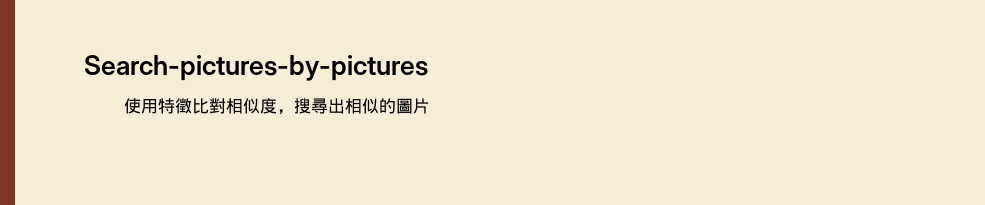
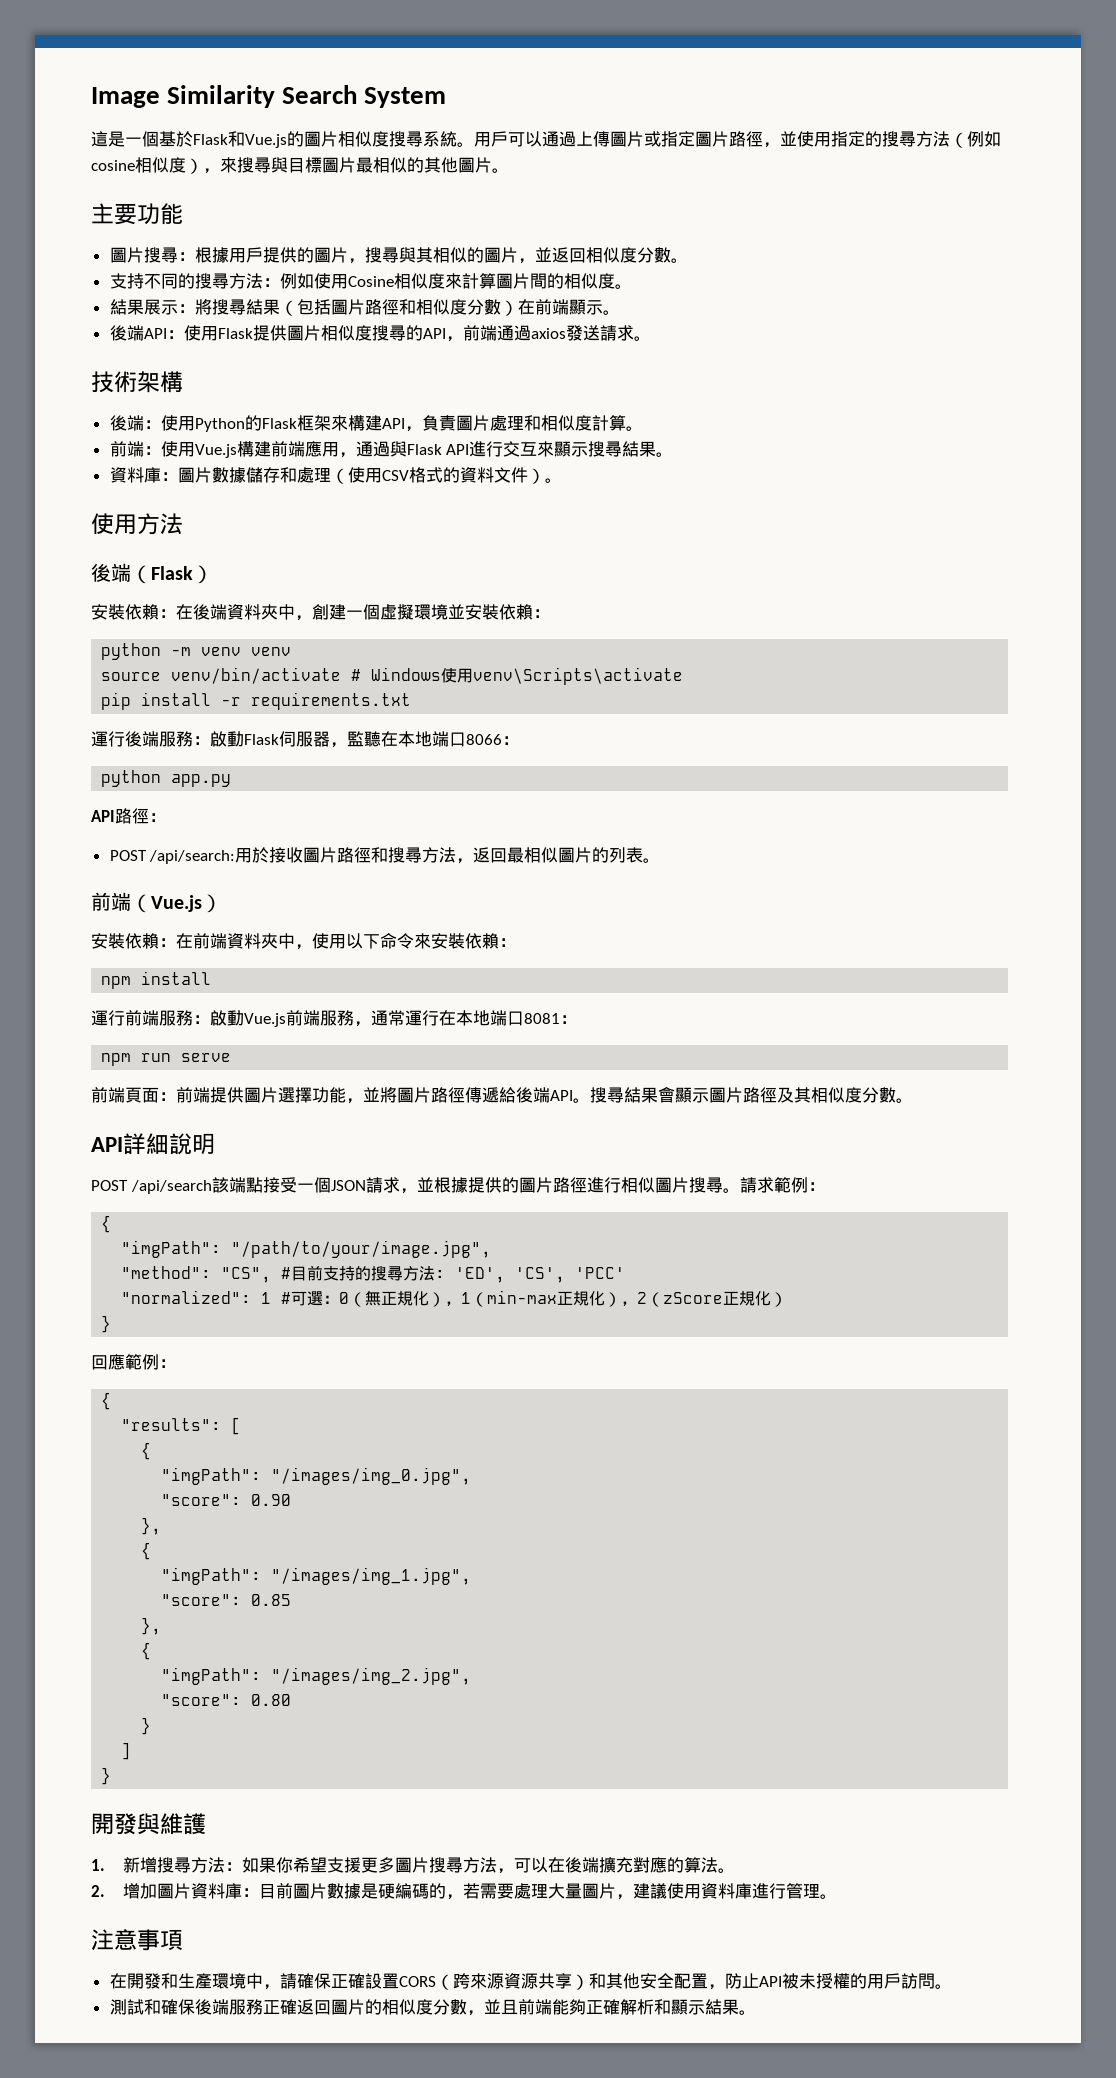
[84,55,428,81] [124,98,431,115] Search-pictures-by-pictures // 使用特徵比對相似度，搜尋出相似的圖片 -> [91,85,447,108] [91,130,1001,148] [91,157,509,174] [91,203,183,225] [109,247,688,264] [109,273,632,289] [109,299,620,316] [109,325,651,342] [91,371,183,393] [109,415,643,432] [109,441,674,458] [109,467,562,484] [91,513,183,535] [91,563,213,584] [91,604,550,621] [101,643,292,660] [101,667,684,685] [101,692,412,710] [91,731,519,748] [101,770,232,787] [91,808,166,824] [109,847,661,864] [91,892,222,913] [91,933,516,950] [101,971,212,989] [91,1010,577,1027] [101,1053,232,1066] [91,1086,913,1104] [91,1133,215,1155] [91,1177,825,1194] [101,1215,112,1233] [121,1240,492,1258] [121,1265,626,1283] [121,1290,788,1307] [101,1315,112,1333] [91,1354,176,1370] [101,1392,112,1410] [121,1417,242,1435] [141,1442,152,1460] [161,1467,472,1485] [161,1494,292,1506] [141,1517,162,1535] [141,1542,152,1560] [161,1567,472,1585] [161,1594,292,1606] [141,1617,162,1635] [141,1642,152,1660] [161,1667,472,1685] [161,1694,292,1706] [141,1717,152,1735] [121,1742,132,1760] [101,1767,112,1785] [91,1813,206,1835] [91,1857,736,1874] [91,1883,838,1900] [91,1929,183,1951] [109,1973,952,1990] [109,1999,756,2016] Image Similarity Search System // 這是一個基於Flask和Vue.js的圖片相似度搜尋系統。用戶可以通過上傳圖片或指定圖片路徑，並使用指定的搜尋方法（例如cosine相似度），來搜尋與目標圖片最相似的其他圖片。 // 主要功能 // 圖片搜尋：根據用戶提供的圖片，搜尋與其相似的圖片，並返回相似度分數。 // 支持不同的搜尋方法：例如使用Cosine相似度來計算圖片間的相似度。 // 結果展示：將搜尋結果（包括圖片路徑和相似度分數）在前端顯示。 // 後端API：使用Flask提供圖片相似度搜尋的API，前端通過axios發送請求。 // 技術架構 // 後端：使用Python的Flask框架來構建API，負責圖片處理和相似度計算。 // 前端：使用Vue.js構建前端應用，通過與Flask API進行交互來顯示搜尋結果。 // 資料庫：圖片數據儲存和處理（使用CSV格式的資料文件）。 // 使用方法 // 後端（Flask） // 安裝依賴：在後端資料夾中，創建一個虛擬環境並安裝依賴： // python -m venv venv // source venv/bin/activate # Windows使用venv\Scripts\activate // pip install -r requirements.txt // 運行後端服務：啟動Flask伺服器，監聽在本地端口8066： // python app.py // API路徑： // POST /api/search:用於接收圖片路徑和搜尋方法，返回最相似圖片的列表。 // 前端（Vue.js） // 安裝依賴：在前端資料夾中，使用以下命令來安裝依賴： // npm install // 運行前端服務：啟動Vue.js前端服務，通常運行在本地端口8081： // npm run serve // 前端頁面：前端提供圖片選擇功能，並將圖片路徑傳遞給後端API。搜尋結果會顯示圖片路徑及其相似度分數。 // API詳細說明 // POST /api/search該端點接受一個JSON請求，並根據提供的圖片路徑進行相似圖片搜尋。請求範例： // { // "imgPath": "/path/to/your/image.jpg", // "method": "CS", #目前支持的搜尋方法: 'ED', 'CS', 'PCC' // "normalized": 1 #可選：0（無正規化），1（min-max正規化），2（zScore正規化） // } // 回應範例： // { // "results": [ // { // "imgPath": "/images/img_0.jpg", // "score": 0.90 // }, // { // "imgPath": "/images/img_1.jpg", // "score": 0.85 // }, // { // "imgPath": "/images/img_2.jpg", // "score": 0.80 // } // ] // } // 開發與維護 // 1.新增搜尋方法：如果你希望支援更多圖片搜尋方法，可以在後端擴充對應的算法。 // 2.增加圖片資料庫：目前圖片數據是硬編碼的，若需要處理大量圖片，建議使用資料庫進行管理。 // 注意事項 // 在開發和生產環境中，請確保正確設置CORS（跨來源資源共享）和其他安全配置，防止API被未授權的用戶訪問。 // 測試和確保後端服務正確返回圖片的相似度分數，並且前端能夠正確解析和顯示結果。

